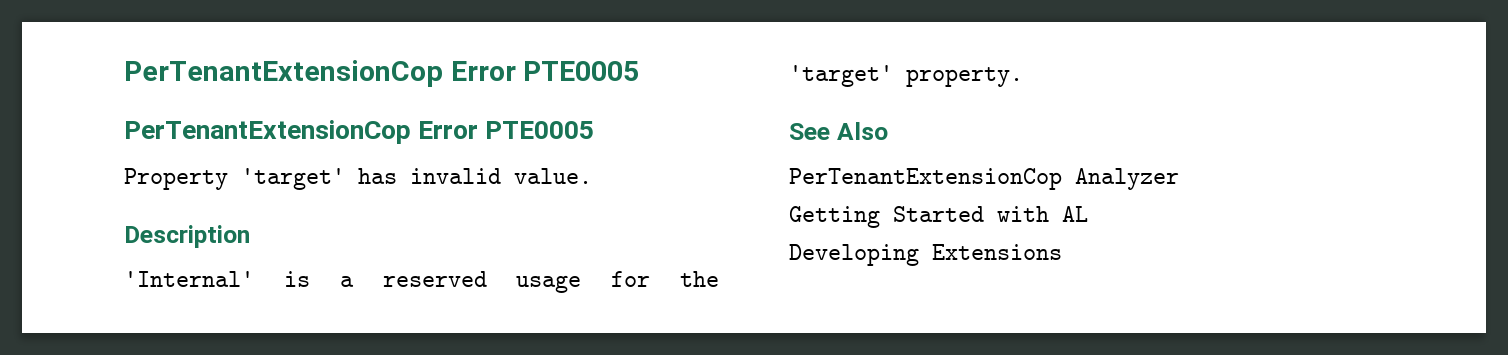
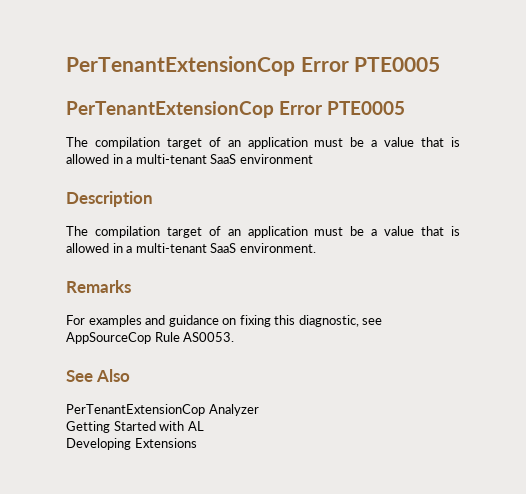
[124,168,592,190] [124,225,250,248] [124,271,719,293] [789,65,1023,87] Property 'target' has invalid value. // Description // 'Internal' is a reserved usage for the 'target' property. -> [66,137,461,149] [66,154,313,164] [66,191,153,207] [66,226,461,238] [66,243,316,253] [66,280,131,293] [66,315,383,327] [66,332,235,344] The compilation target of an application must be a value that is allowed in a multi-tenant SaaS environment // Description // The compilation target of an application must be a value that is allowed in a multi-tenant SaaS environment. // Remarks // For examples and guidance on fixing this diagnostic, see AppSourceCop Rule AS0053.

